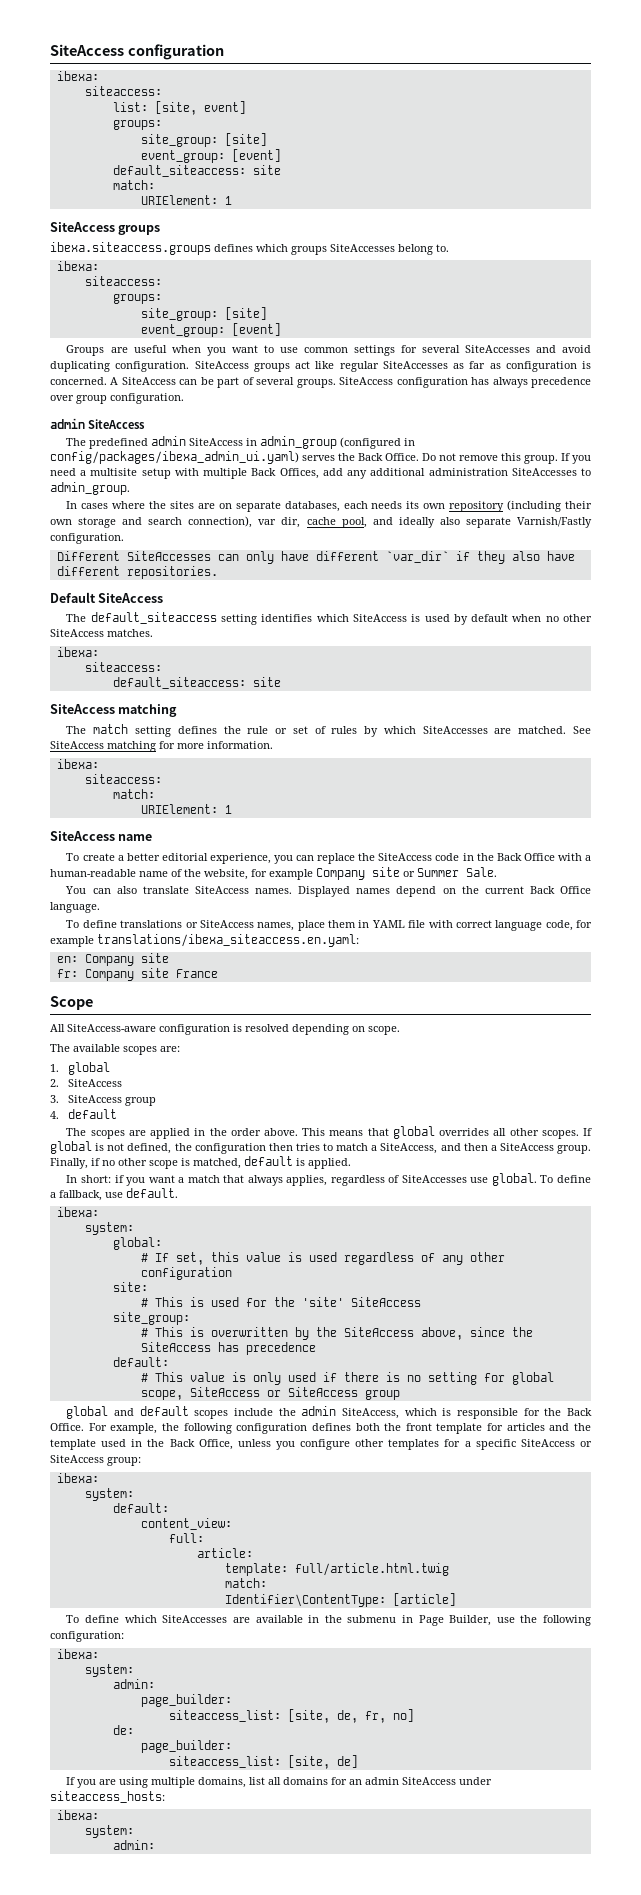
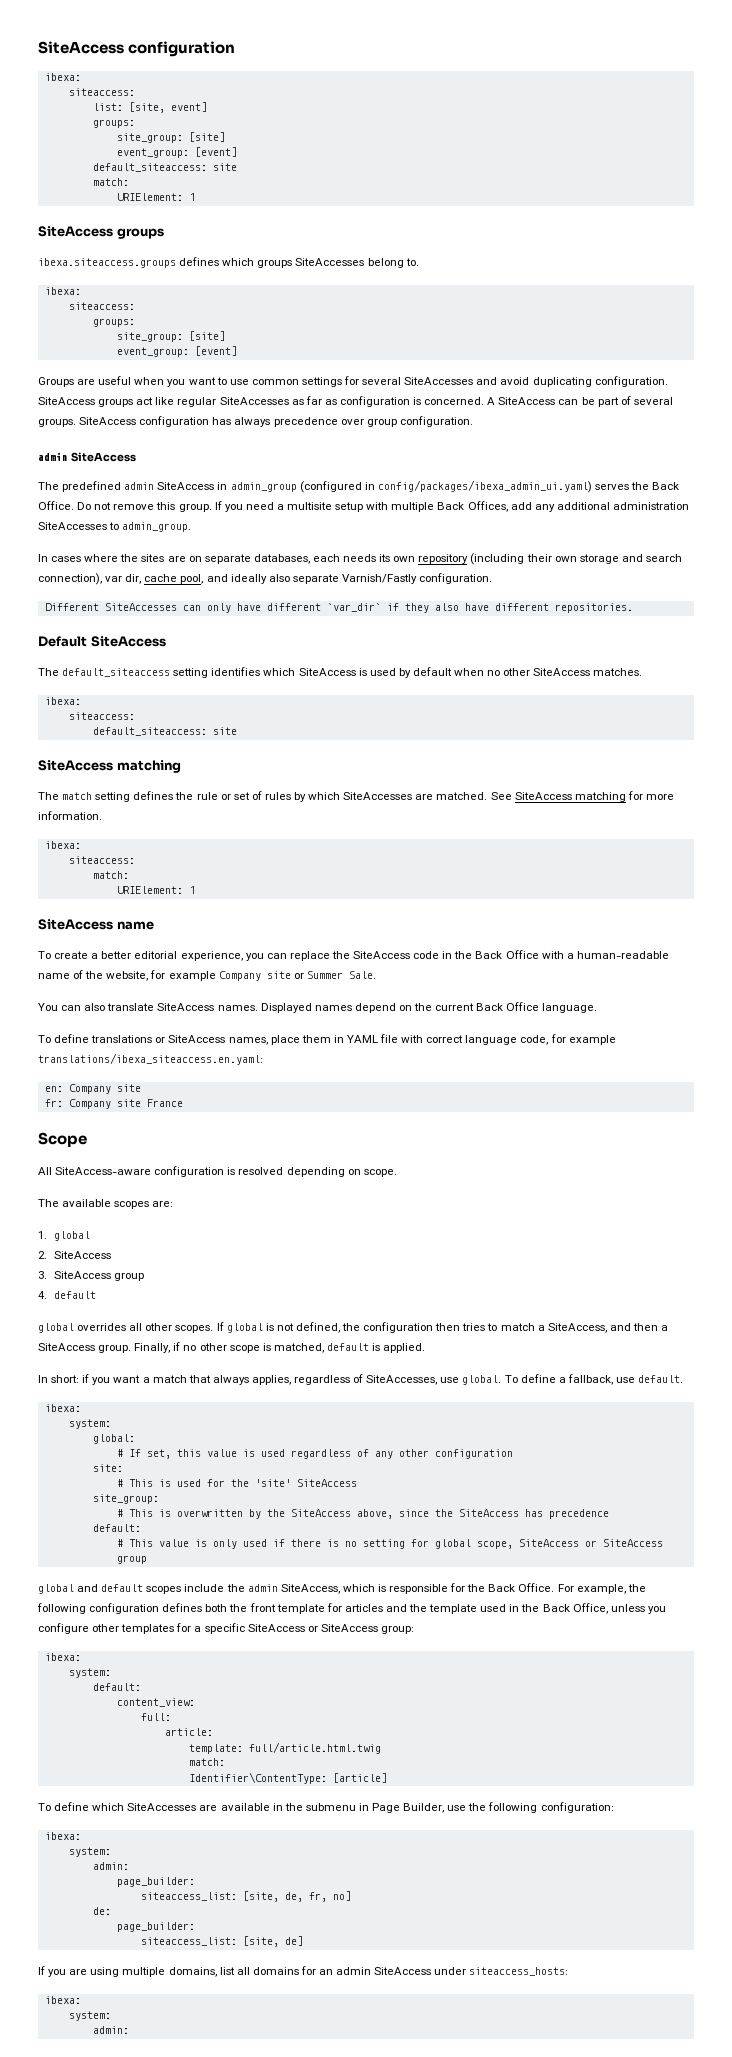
[66,1128,389,1139] The scopes are applied in the order above. This means that -> (97, 1295) none
[401,1175,467,1183] SiteAccesses -> [366,1375,438,1385] SiteAccesses,

